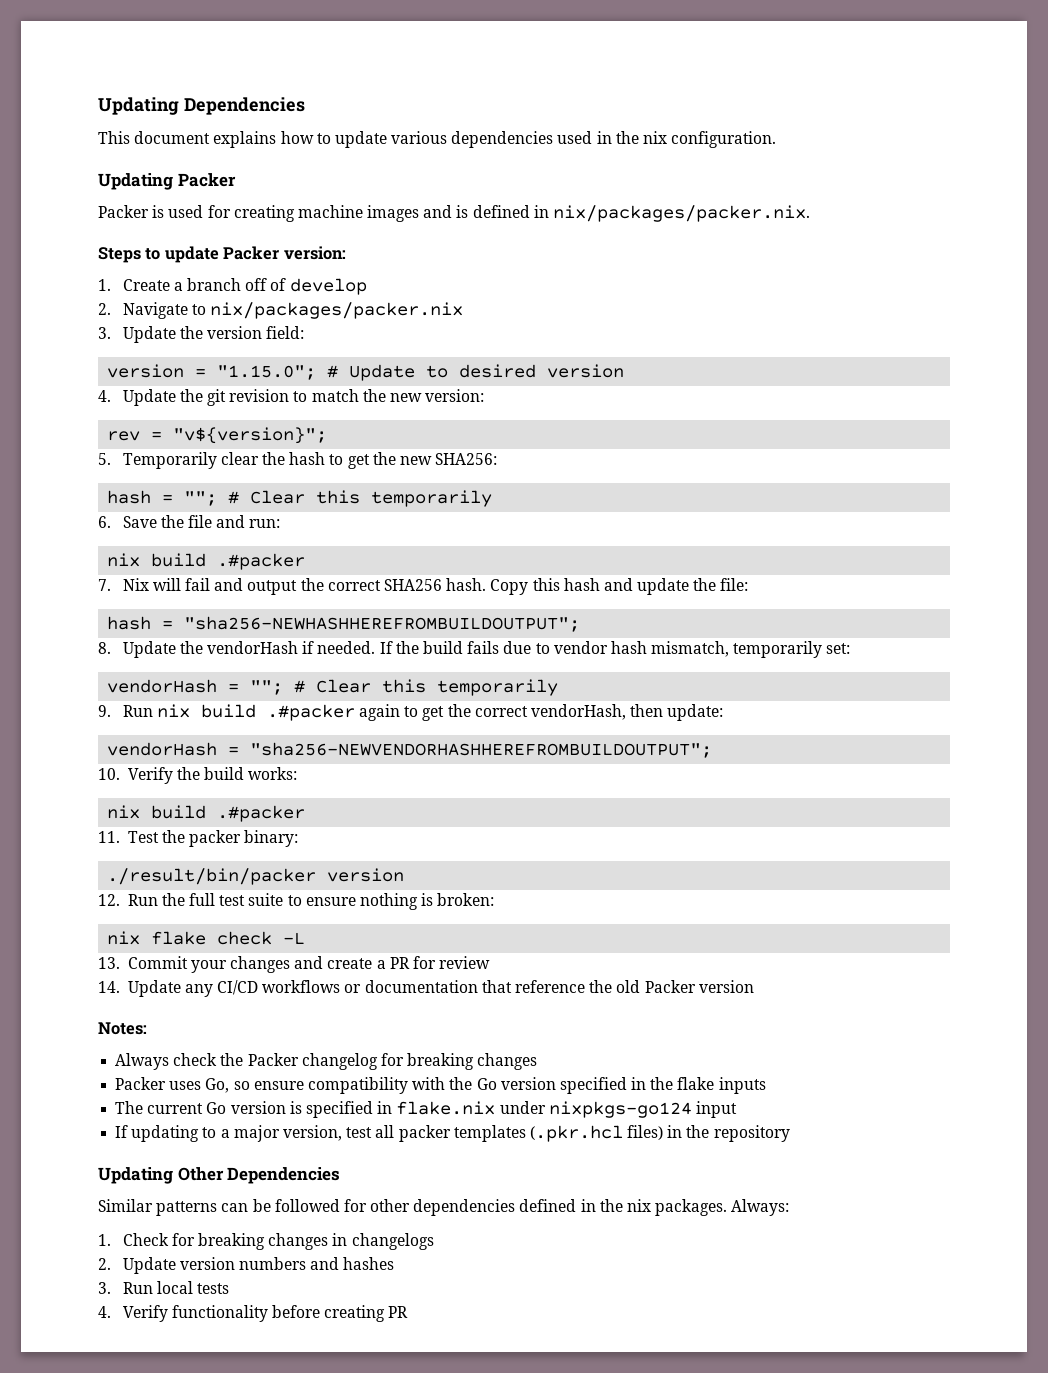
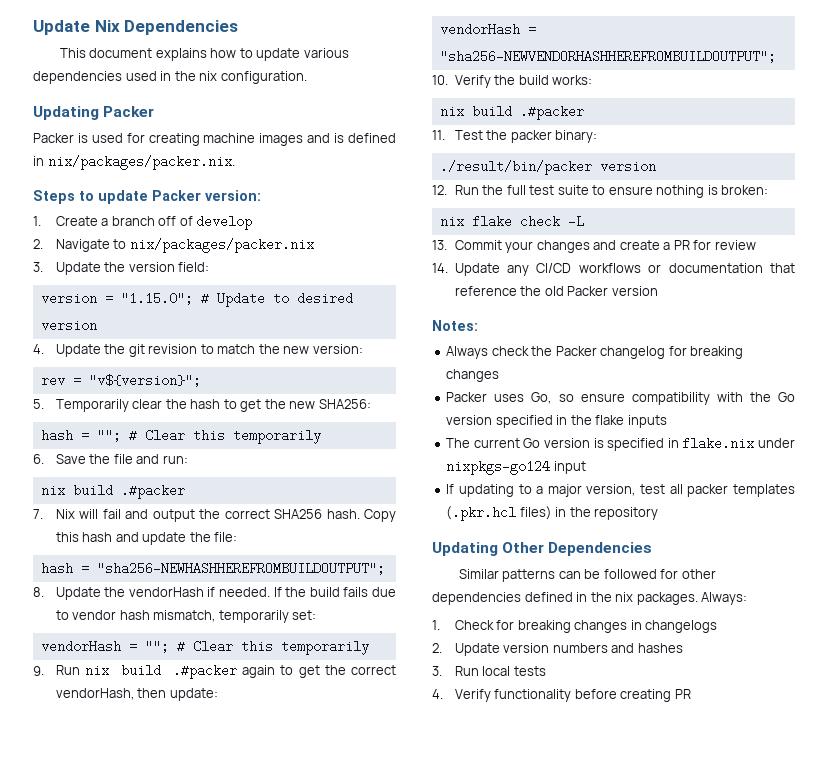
[98,97,179,115] Updating -> [33,20,120,35] Update Nix

